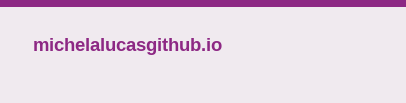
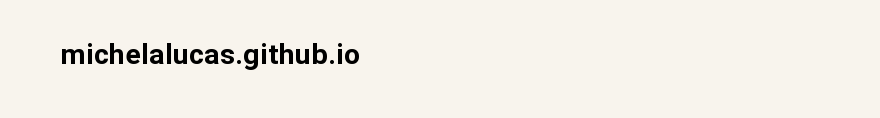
[33,38,222,55] michelalucasgithub.io -> [60,43,360,70] michelalucas.github.io

